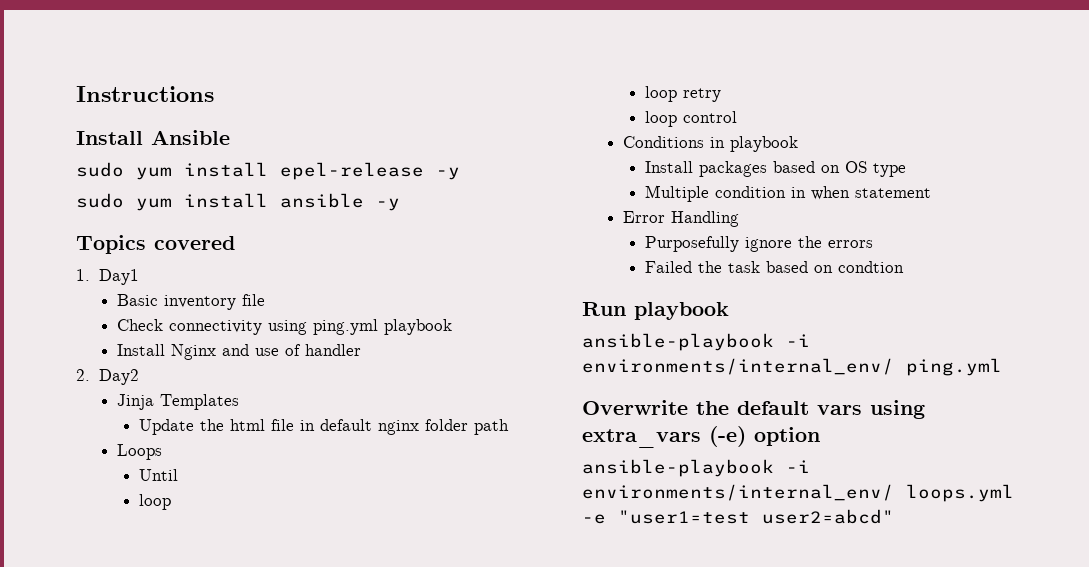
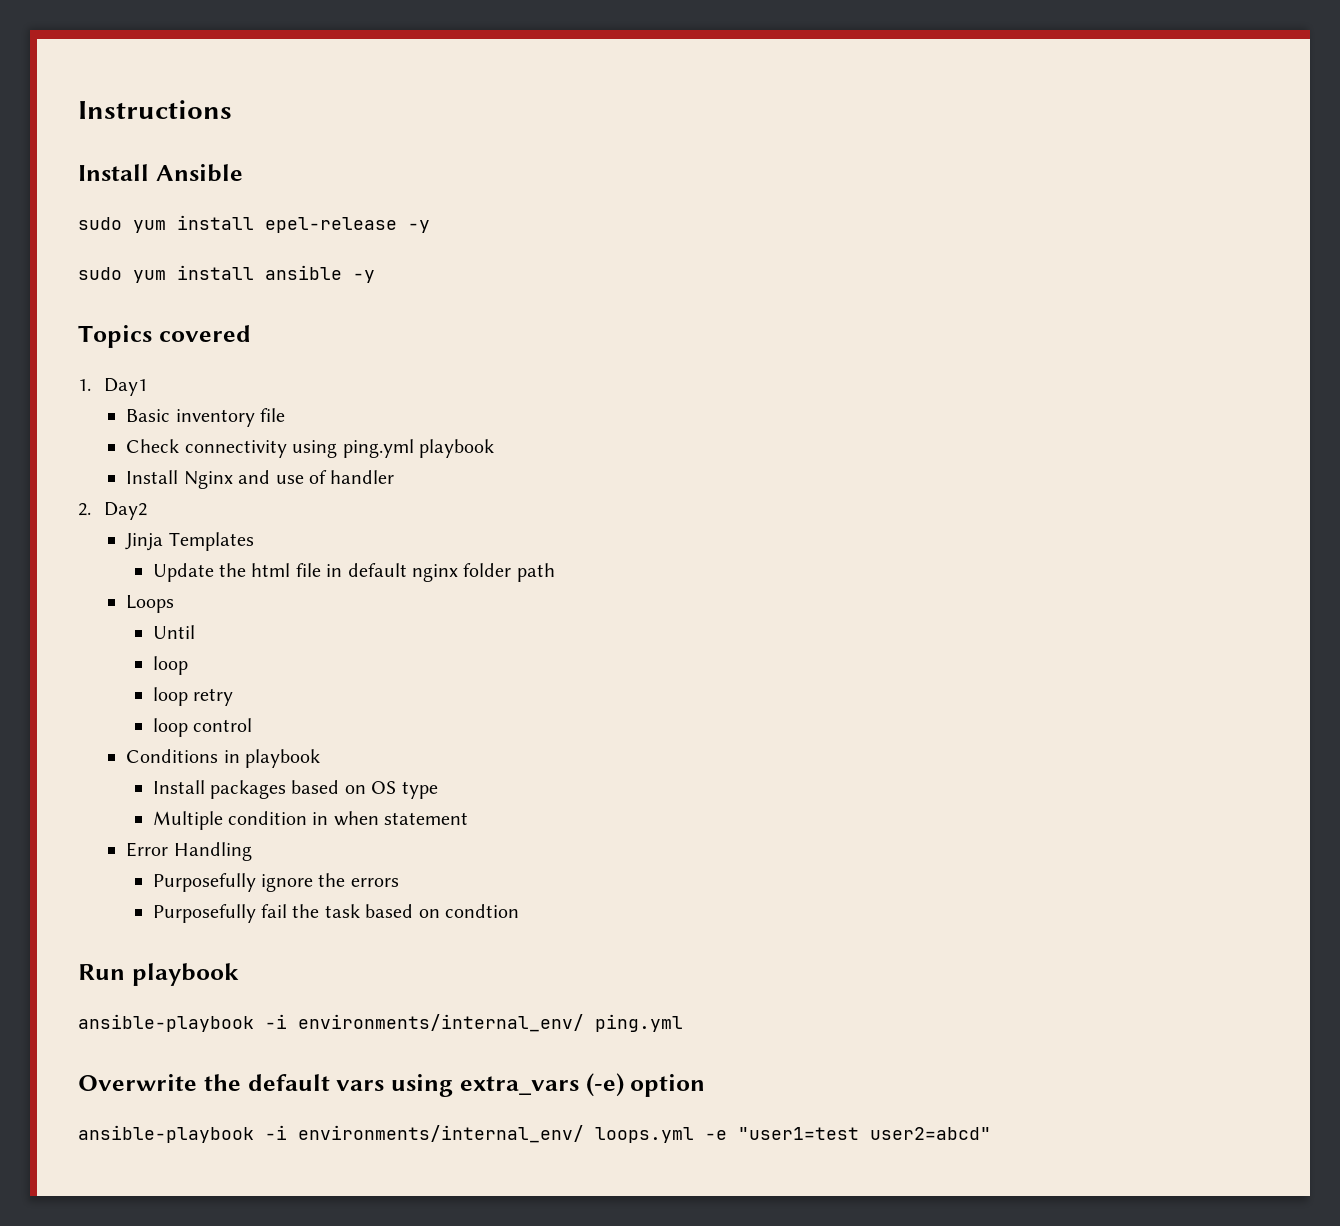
[645,261,693,273] Failed -> [152,904,288,923] Purposefully fail

